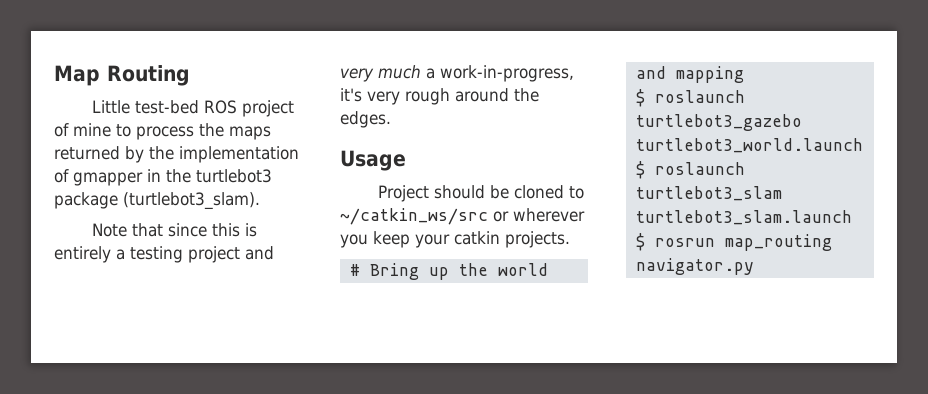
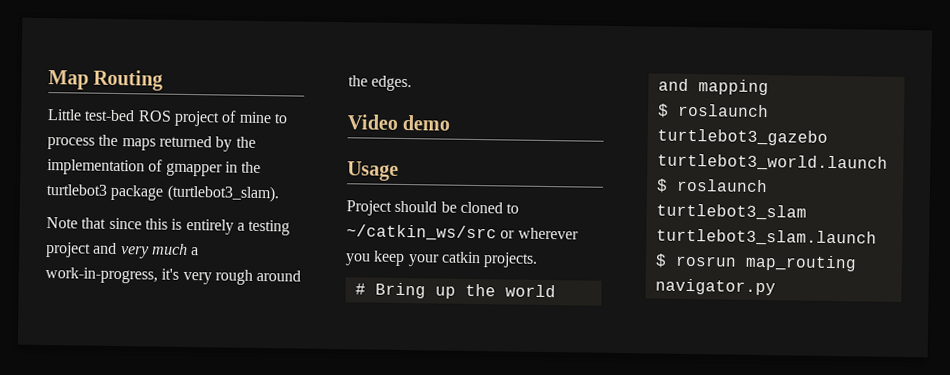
(391, 119) none -> [347,114,452,131] // Video demo

